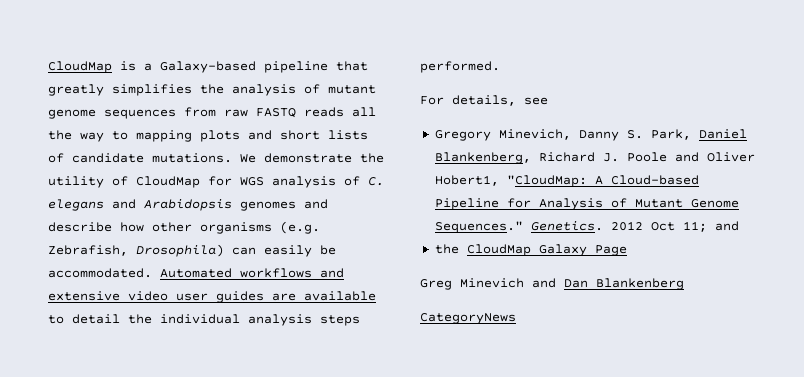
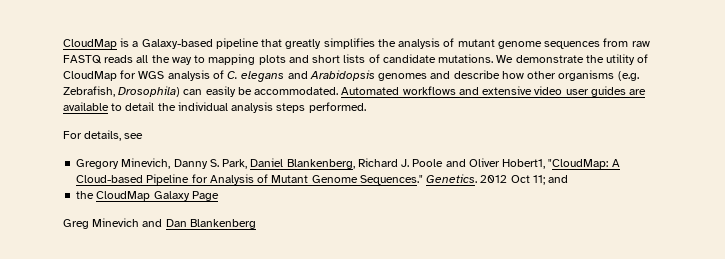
[420,313,516,324] // CategoryNews -> (256, 224) none

